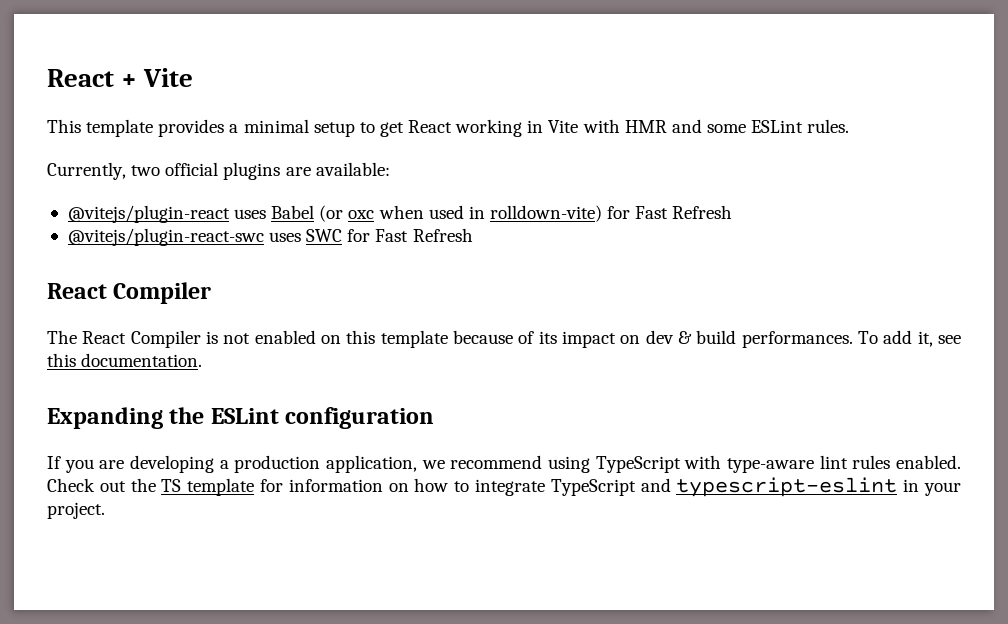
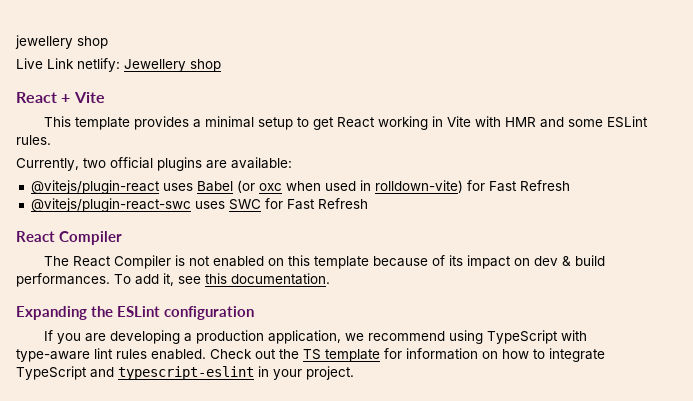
(47, 78) none -> [15,35,108,49] [16,58,221,72] jewellery shop // Live Link netlify: Jewellery shop //

